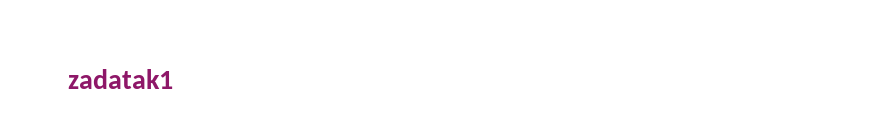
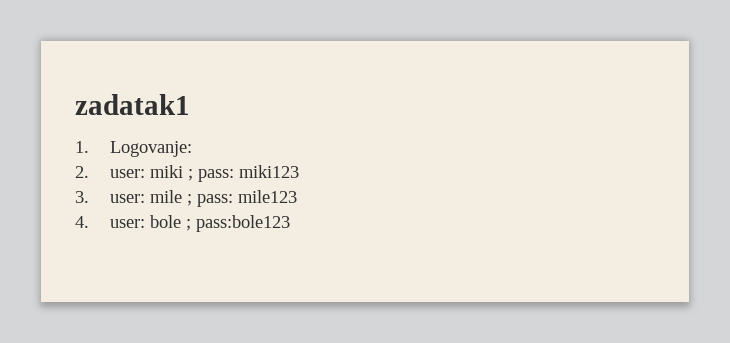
(173, 79) none -> [75,141,192,157] [75,165,299,182] [75,190,297,207] [75,215,290,232] // 1. Logovanje: // 2. user: miki ; pass: miki123 // 3. user: mile ; pass: mile123 // 4. user: bole ; pass:bole123

